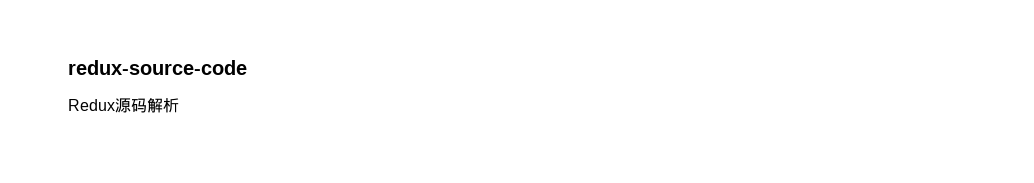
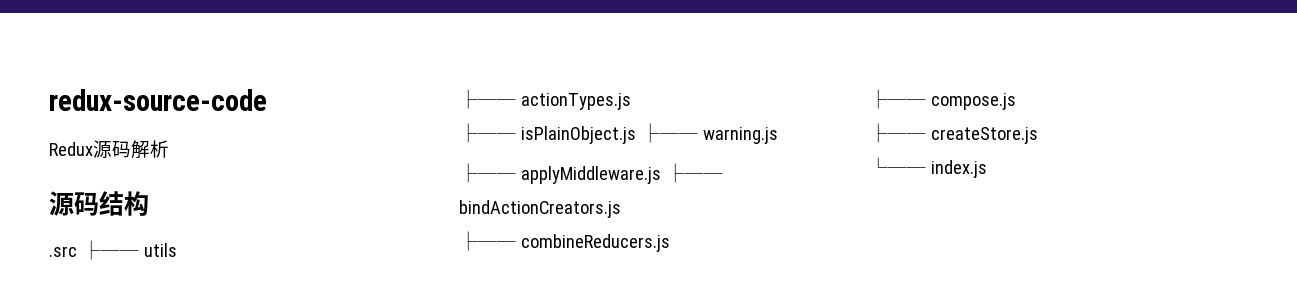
(179, 105) none -> [49,191,149,216] [49,240,177,260] [459,89,631,110] [459,123,778,144] [459,163,723,184] [459,200,621,218] [459,231,670,252] [869,89,1016,110] [869,123,1038,144] [869,157,987,178] // 源码结构 // .src ├── utils // ├── actionTypes.js // ├── isPlainObject.js ├── warning.js // ├── applyMiddleware.js ├── bindActionCreators.js // ├── combineReducers.js // ├── compose.js // ├── createStore.js // └── index.js

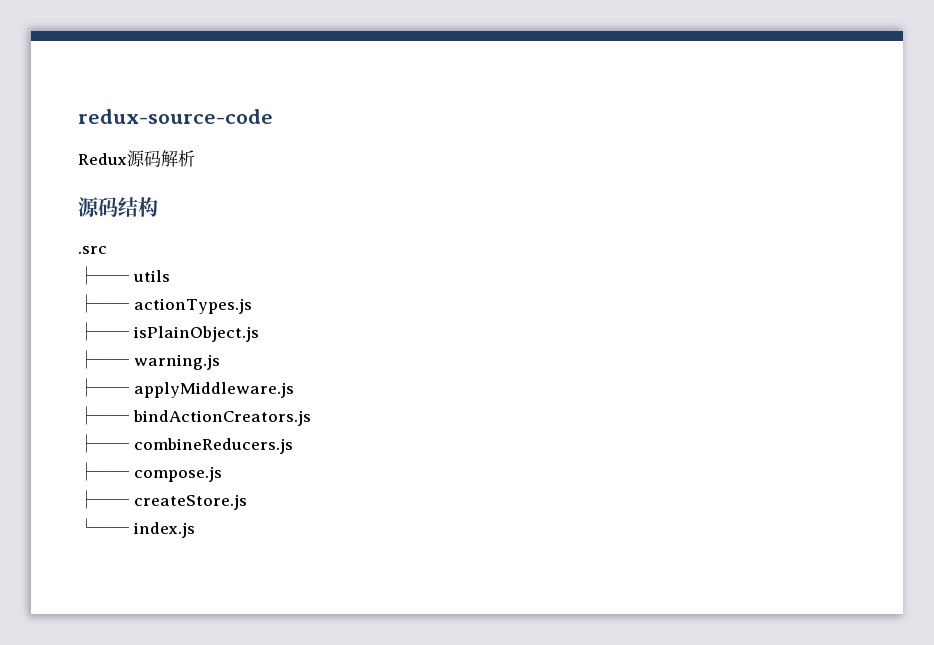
(77, 251) none -> (107, 250) //
(636, 135) none -> (259, 334) //
(661, 175) none -> (294, 390) //

